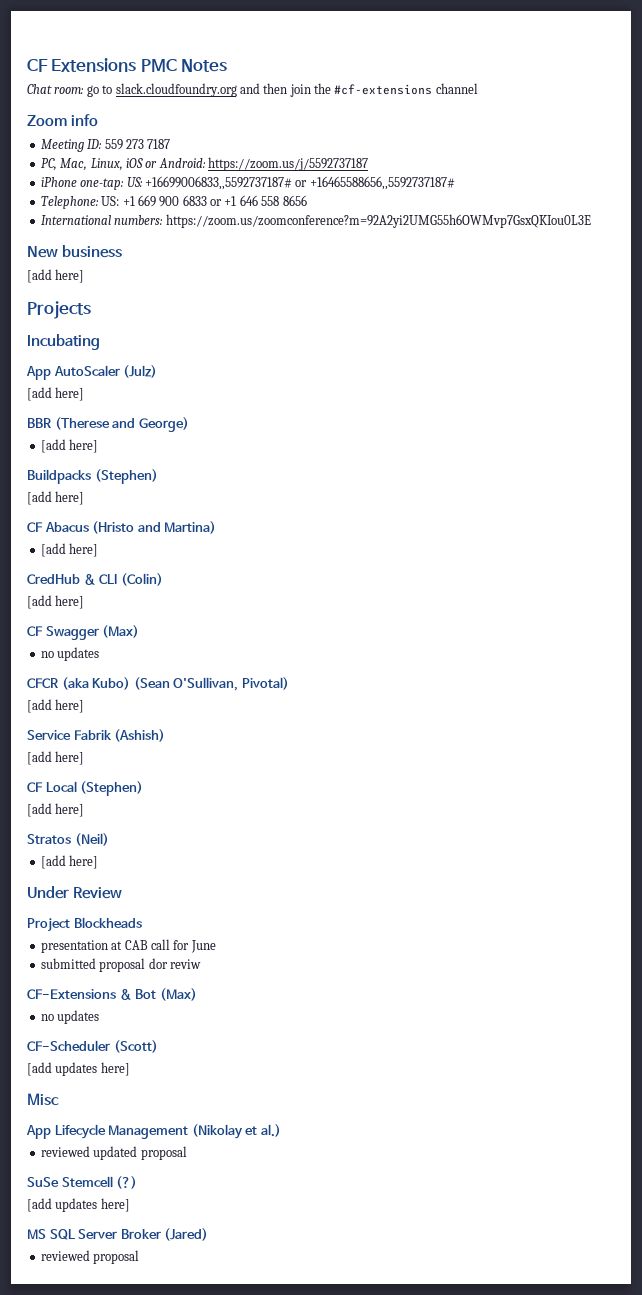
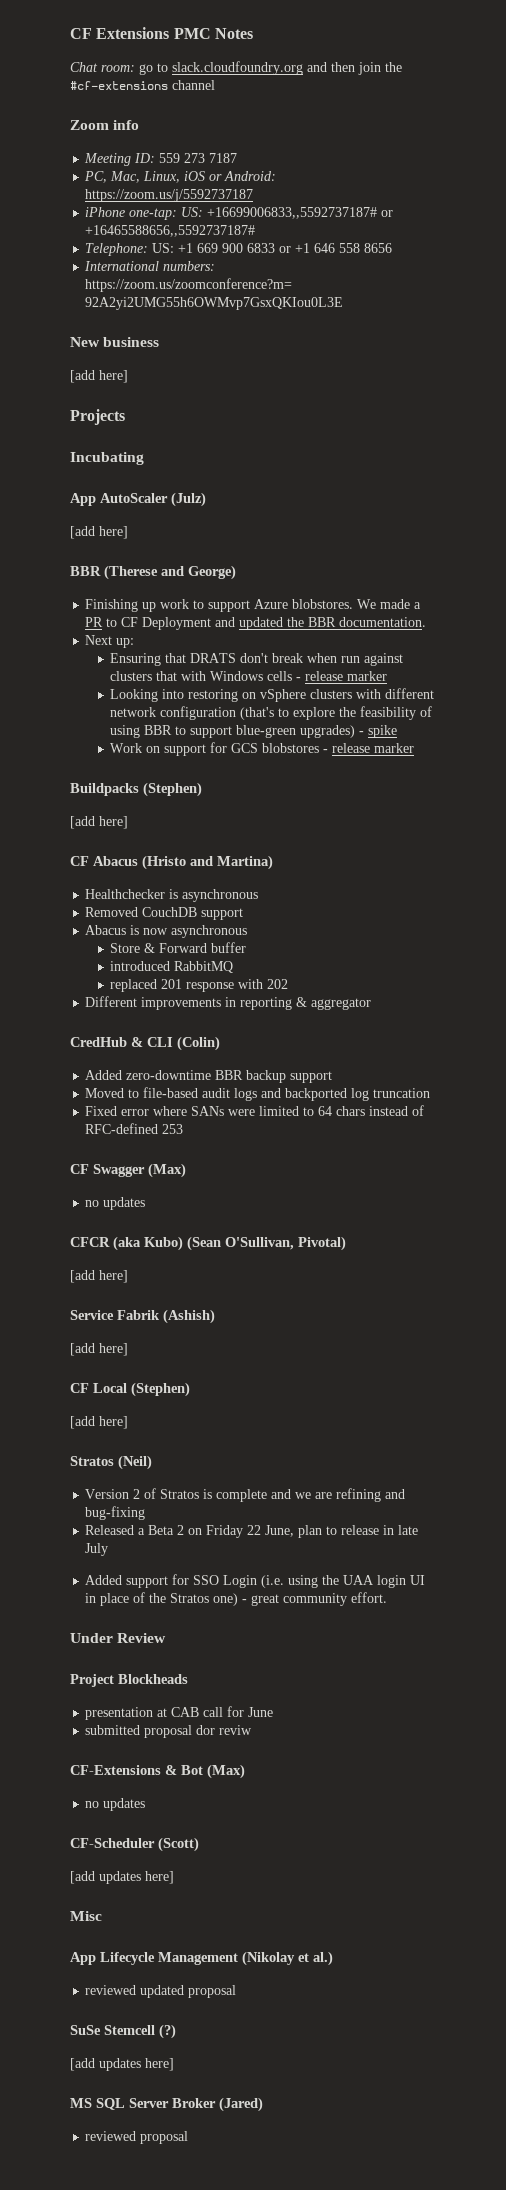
[40,439,99,453] [add here] -> [85,599,422,612] [85,617,427,630] [85,635,135,648] [110,653,404,666] [110,671,388,681] [110,688,435,702] [110,706,433,720] [110,725,398,738] [110,742,415,756] Finishing up work to support Azure blobstores. We made a PR to CF Deployment and updated the BBR documentation. // Next up: // Ensuring that DRATS don't break when run against clusters that with Windows cells - release marker // Looking into restoring on vSphere clusters with different network configuration (that's to explore the feasibility of using BBR to support blue-green upgrades) - spike // Work on support for GCS blobstores - release marker
[40,543,99,557] [27,573,163,586] [27,595,85,609] [add here] // CredHub & CLI (Colin) // [add here] -> [85,889,259,902] [85,907,244,920] [85,925,248,938] [110,942,247,953] [110,961,234,973] [110,979,289,992] [85,996,372,1010] [70,1036,220,1051] [85,1070,333,1083] [85,1087,431,1101] [85,1105,425,1116] [85,1123,184,1134] Healthchecker is asynchronous // Removed CouchDB support // Abacus is now asynchronous // Store & Forward buffer // introduced RabbitMQ // replaced 201 response with 202 // Different improvements in reporting & aggregator // CredHub & CLI (Colin) // Added zero-downtime BBR backup support // Moved to file-based audit logs and backported log truncation // Fixed error where SANs were limited to 64 chars instead of RFC-defined 253
[40,855,99,869] [add here] -> [85,1488,406,1502] [85,1506,146,1520] [85,1525,419,1538] [85,1543,109,1556] [85,1574,426,1588] [85,1592,388,1606] Version 2 of Stratos is complete and we are refining and bug-fixing // Released a Beta 2 on Friday 22 June, plan to release in late July // Added support for SSO Login (i.e. using the UAA login UI in place of the Stratos one) - great community effort.

